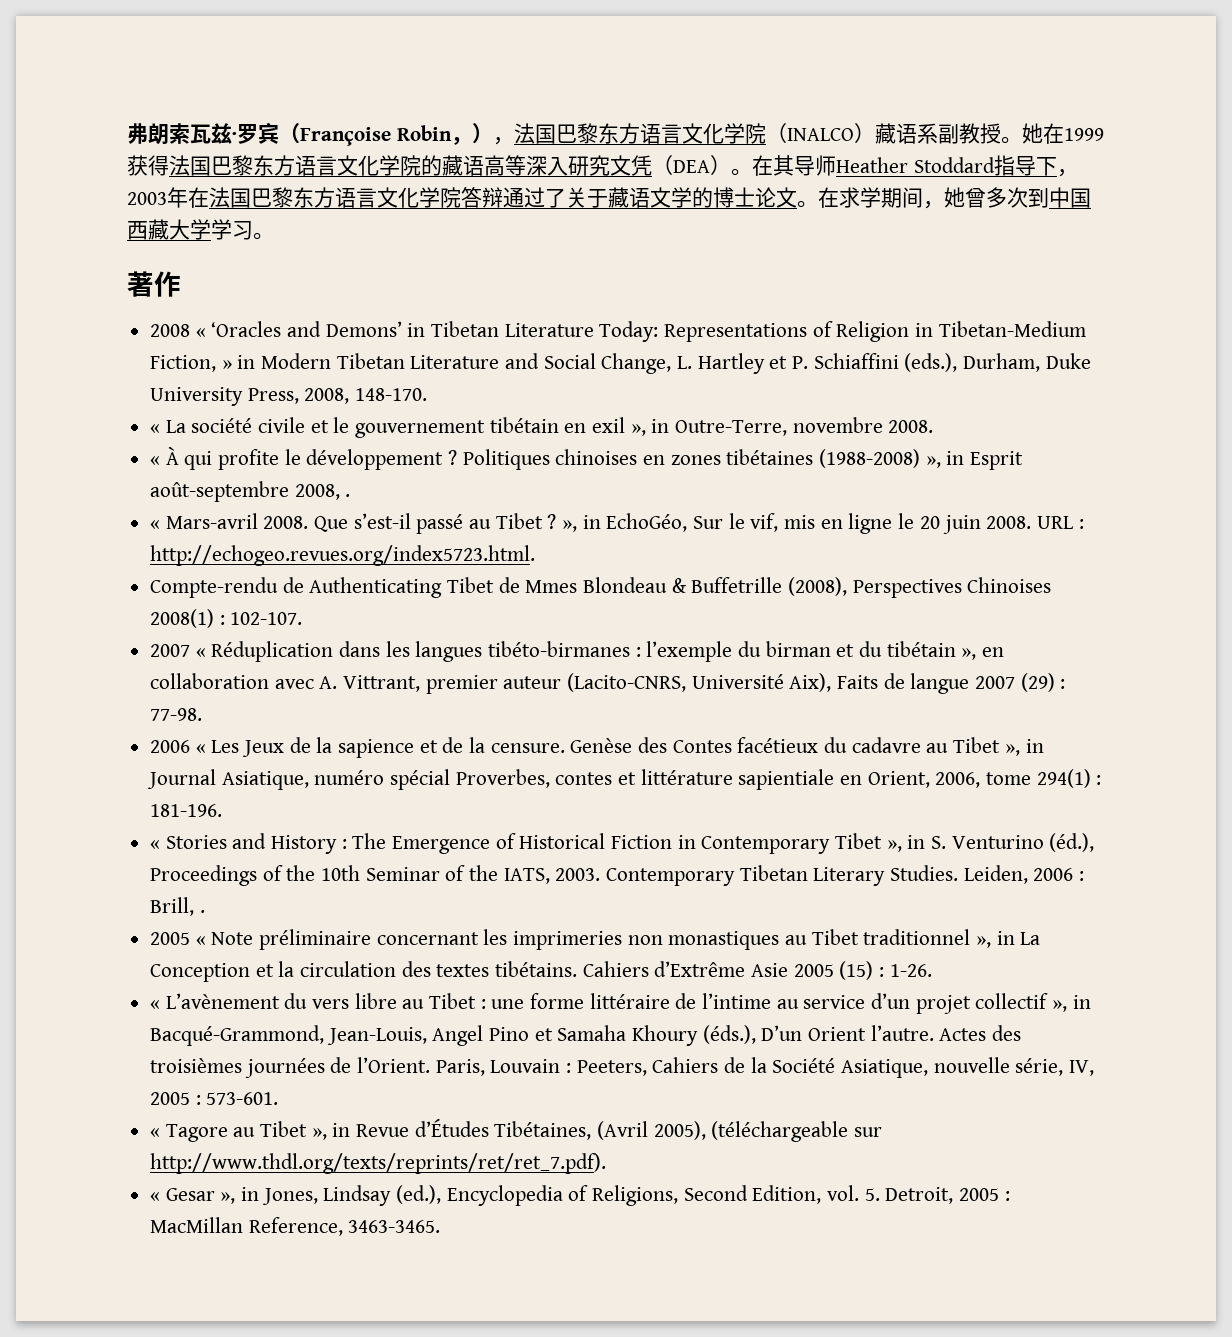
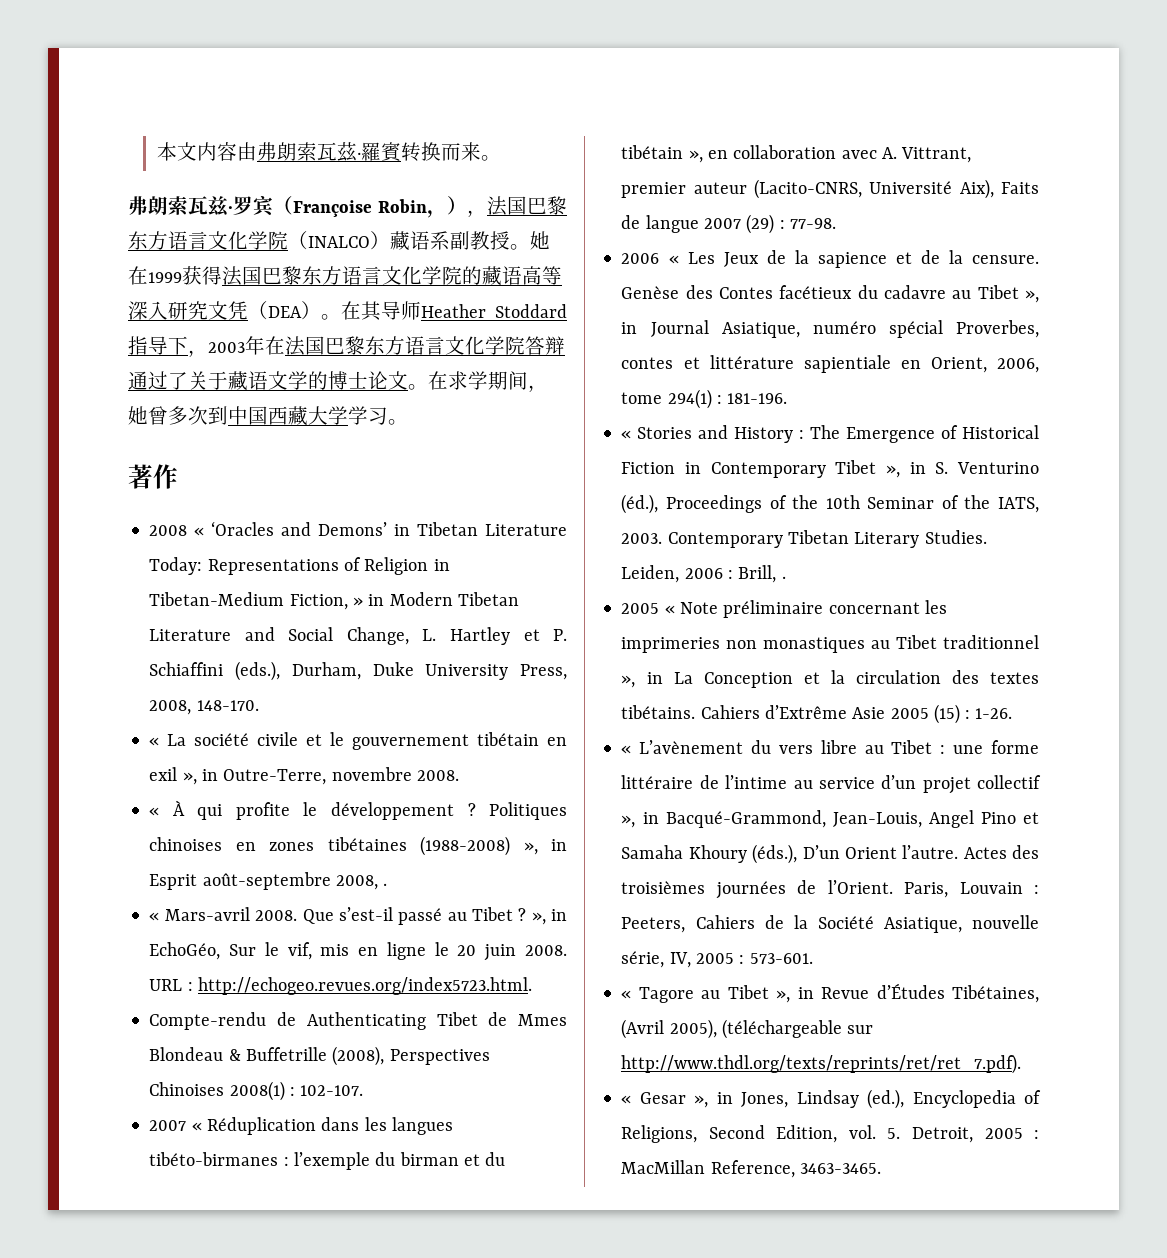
(127, 133) none -> [156,142,501,162] 本文内容由弗朗索瓦茲·羅賓转换而来。 //

